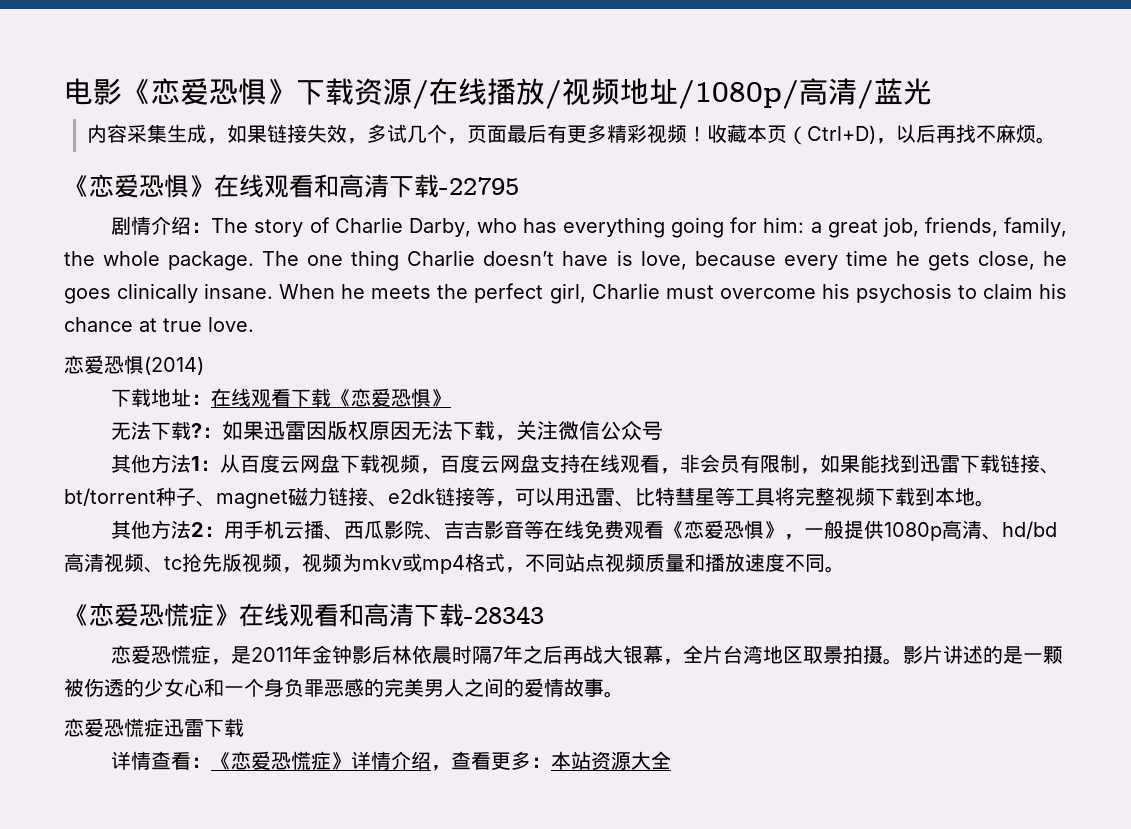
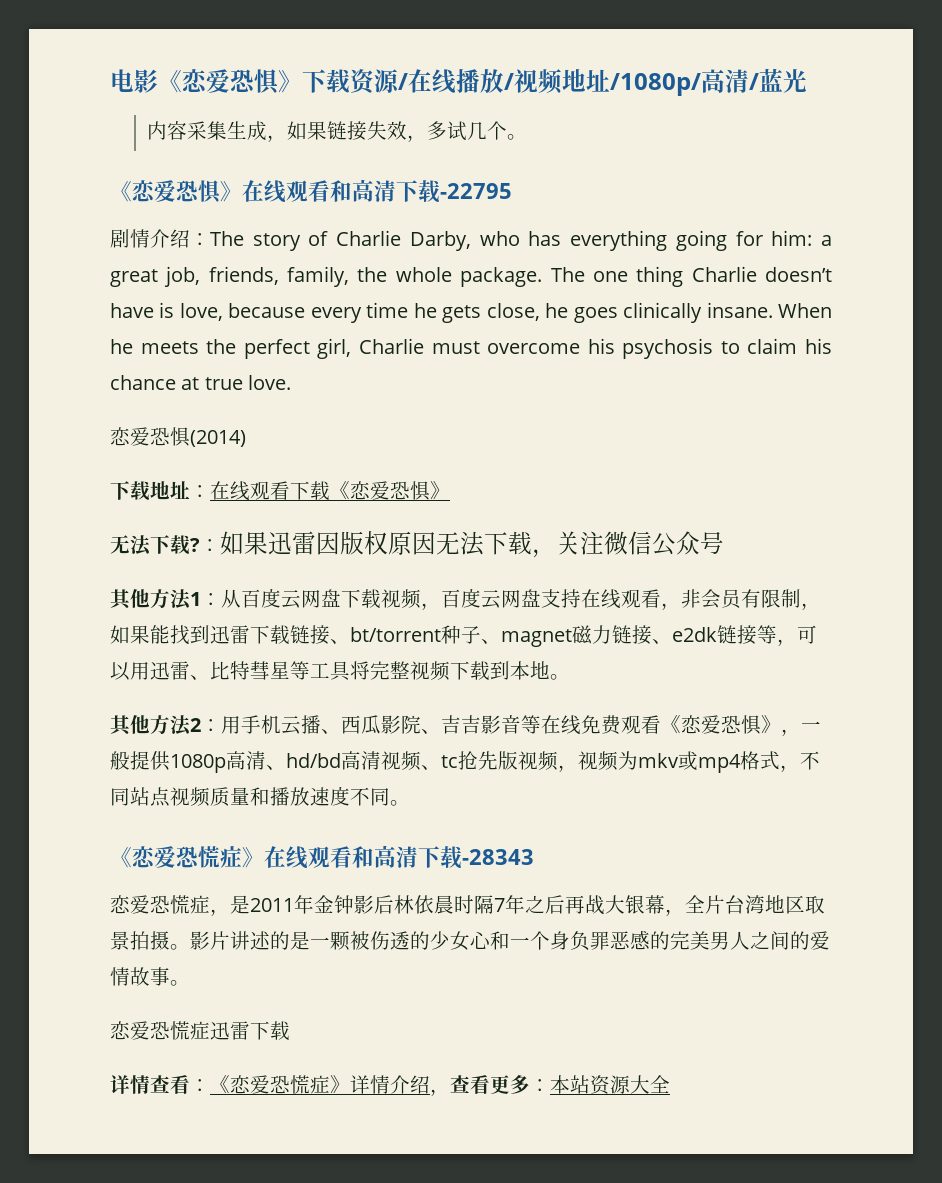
[446,124,1036,145] ，页面最后有更多精彩视频！收藏本页（Ctrl+D)，以后再找不麻烦 -> (508, 130) none

